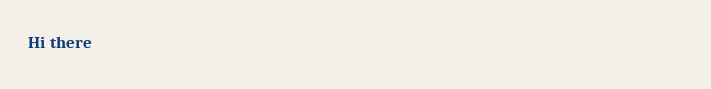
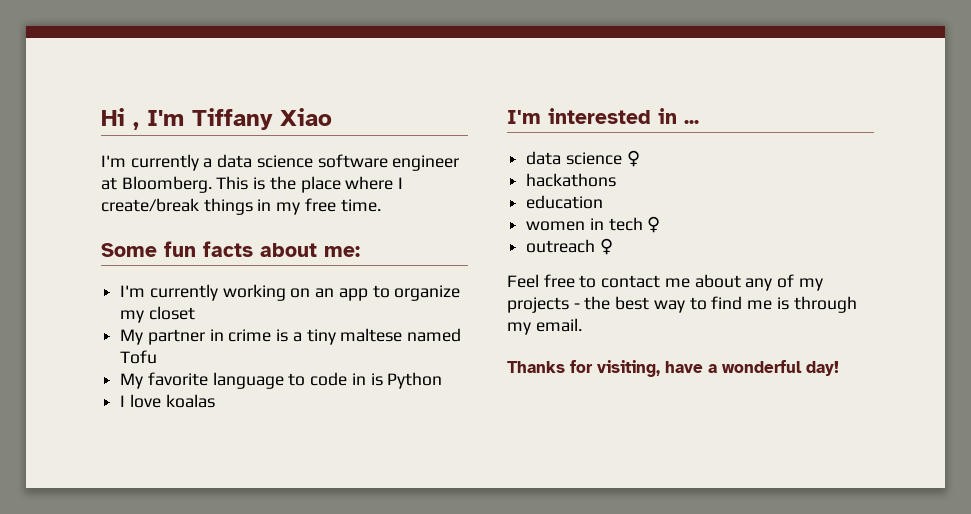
[49,36,92,48] there -> [133,108,332,130] [101,154,460,171] [101,176,404,193] [101,198,381,215] [101,241,360,257] [120,284,461,301] [120,306,195,323] [120,328,462,345] [120,350,158,364] [120,372,443,389] [120,394,215,408] [507,108,699,124] [526,150,640,167] [526,173,617,187] [526,195,604,209] [526,216,661,233] [526,238,613,255] [507,274,823,291] [507,296,857,313] [507,318,582,335] [507,360,839,377] , I'm Tiffany Xiao // I'm currently a data science software engineer at Bloomberg. This is the place where I create/break things in my free time. // Some fun facts about me: // I'm currently working on an app to organize my closet // My partner in crime is a tiny maltese named Tofu // My favorite language to code in is Python // I love koalas // I'm interested in ... // data science ♀ // hackathons // education // women in tech ♀ // outreach ♀ // Feel free to contact me about any of my projects - the best way to find me is through my email. // Thanks for visiting, have a wonderful day!

